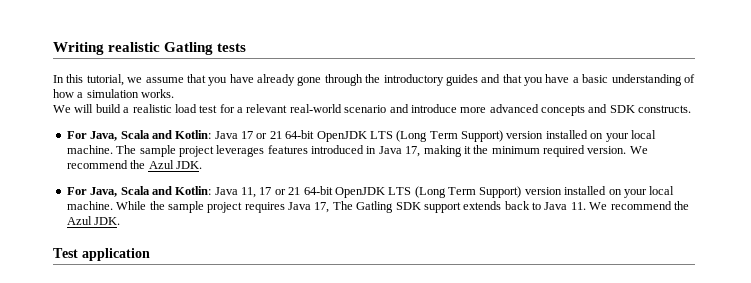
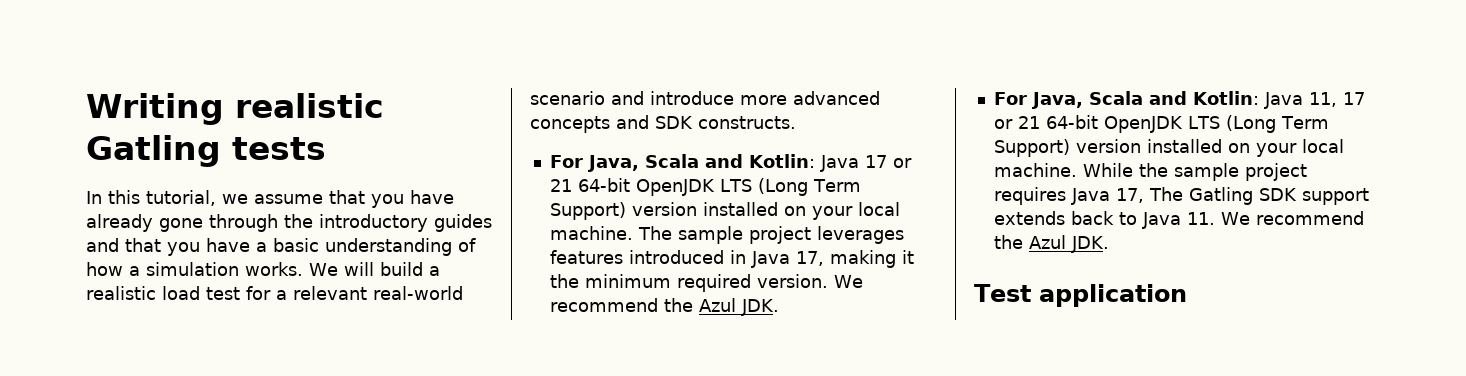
(175, 93) // -> (303, 269) none

